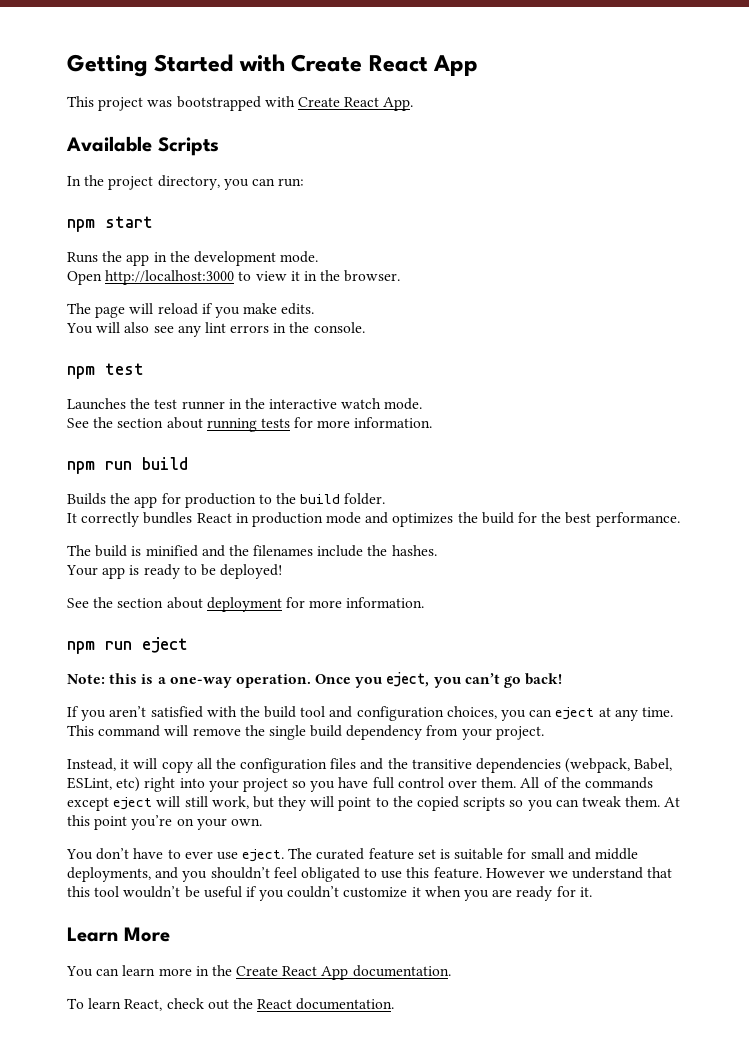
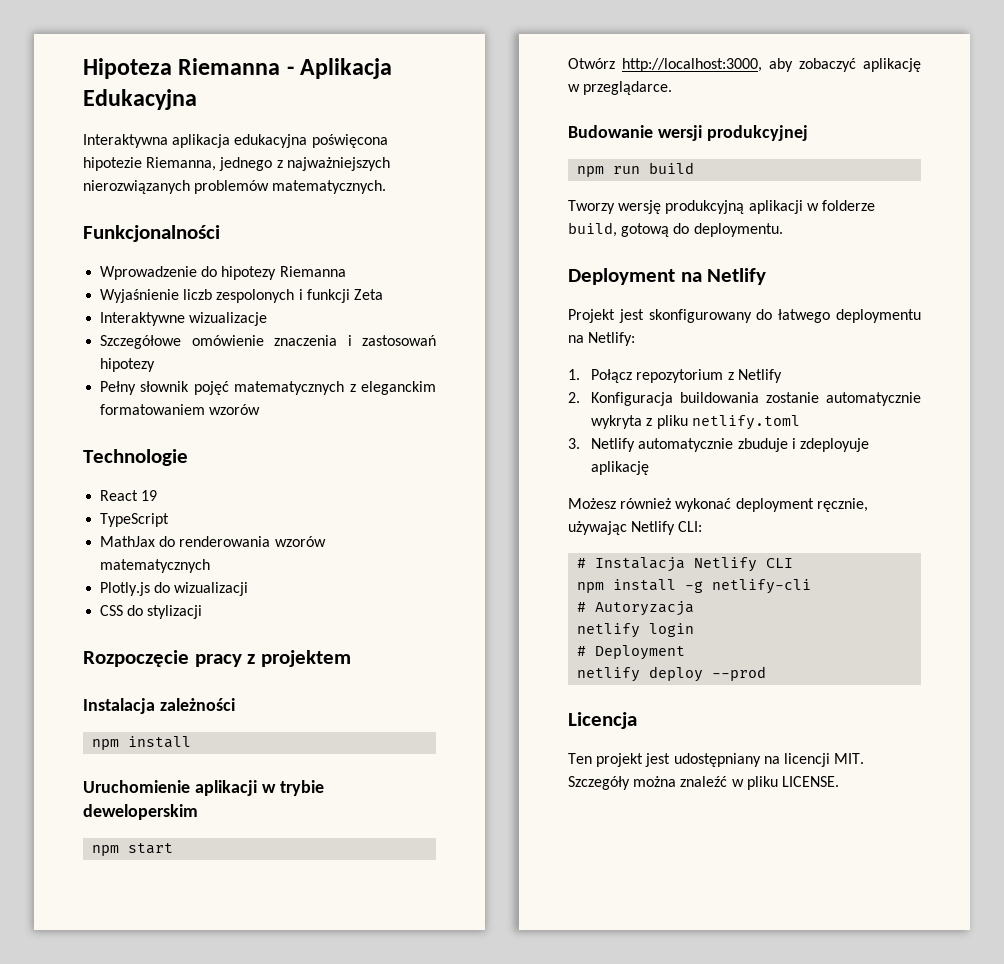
[67,54,479,77] [67,96,414,111] [66,136,219,156] [67,175,305,190] [67,216,153,232] [67,251,319,266] [67,270,401,285] [67,303,315,318] [66,322,365,337] [67,363,144,379] [67,398,423,410] [67,417,433,432] [67,457,188,474] [67,493,386,508] [67,512,680,527] [67,545,437,557] [66,564,283,579] [67,597,425,612] [67,637,188,654] [67,672,563,688] [67,706,673,721] [67,725,544,740] [67,758,673,773] [67,777,653,792] [67,796,681,811] [67,815,262,830] [66,848,638,862] [67,867,673,882] [67,886,592,901] [67,927,170,942] [66,965,451,980] [67,998,395,1011] Getting Started with Create React App // This project was bootstrapped with Create React App. // Available Scripts // In the project directory, you can run: // npm start // Runs the app in the development mode. // Open http://localhost:3000 to view it in the browser. // The page will reload if you make edits. // You will also see any lint errors in the console. // npm test // Launches the test runner in the interactive watch mode. // See the section about running tests for more information. // npm run build // Builds the app for production to the build folder. // It correctly bundles React in production mode and optimizes the build for the best performance. // The build is minified and the filenames include the hashes. // Your app is ready to be deployed! // See the section about deployment for more information. // npm run eject // Note: this is a one-way operation. Once you eject, you can’t go back! // If you aren’t satisfied with the build tool and configuration choices, you can eject at any time. This command will remove the single build dependency from your project. // Instead, it will copy all the configuration files and the transitive dependencies (webpack, Babel, ESLint, etc) right into your project so you have full control over them. All of the commands except eject will still work, but they will point to the copied scripts so you can tweak them. At this point you’re on your own. // You don’t have to ever use eject. The curated feature set is suitable for small and middle deployments, and you shouldn’t feel obligated to use this feature. However we understand that this tool wouldn’t be useful if you couldn’t customize it when you are ready for it. // Learn More // You can learn more in the Create React App documentation. // To learn React, check out the React documentation. -> [83,58,393,79] [83,89,197,110] [83,134,388,148] [83,157,390,171] [83,180,387,194] [83,225,220,242] [100,266,346,280] [100,289,383,303] [100,312,268,326] [100,335,436,349] [100,358,156,372] [100,381,436,395] [100,404,261,415] [83,449,188,466] [100,490,158,501] [100,513,170,527] [100,536,326,547] [100,559,211,573] [100,582,249,596] [100,605,203,619] [83,650,352,667] [83,698,235,714] [92,736,192,750] [83,780,324,796] [83,804,198,820] [92,843,174,856] [568,58,921,72] [568,81,673,95] [568,125,808,141] [577,162,695,177] [568,200,875,214] [568,222,783,237] [568,268,767,285] [568,309,921,323] [568,332,636,346] [568,369,782,383] [568,392,921,406] [591,415,800,430] [568,438,869,452] [591,461,650,475] [568,498,868,512] [568,521,703,535] [577,557,794,572] [577,579,812,594] [577,601,695,616] [577,623,695,638] [577,645,686,660] [577,666,767,682] [568,712,637,729] [568,753,865,767] [568,776,839,790] Hipoteza Riemanna - Aplikacja Edukacyjna // Interaktywna aplikacja edukacyjna poświęcona hipotezie Riemanna, jednego z najważniejszych nierozwiązanych problemów matematycznych. // Funkcjonalności // Wprowadzenie do hipotezy Riemanna // Wyjaśnienie liczb zespolonych i funkcji Zeta // Interaktywne wizualizacje // Szczegółowe omówienie znaczenia i zastosowań hipotezy // Pełny słownik pojęć matematycznych z eleganckim formatowaniem wzorów // Technologie // React 19 // TypeScript // MathJax do renderowania wzorów matematycznych // Plotly.js do wizualizacji // CSS do stylizacji // Rozpoczęcie pracy z projektem // Instalacja zależności // npm install // Uruchomienie aplikacji w trybie deweloperskim // npm start // Otwórz http://localhost:3000, aby zobaczyć aplikację w przeglądarce. // Budowanie wersji produkcyjnej // npm run build // Tworzy wersję produkcyjną aplikacji w folderze build, gotową do deploymentu. // Deployment na Netlify // Projekt jest skonfigurowany do łatwego deploymentu na Netlify: // 1. Połącz repozytorium z Netlify // 2. Konfiguracja buildowania zostanie automatycznie wykryta z pliku netlify.toml // 3. Netlify automatycznie zbuduje i zdeployuje aplikację // Możesz również wykonać deployment ręcznie, używając Netlify CLI: // # Instalacja Netlify CLI // npm install -g netlify-cli // # Autoryzacja // netlify login // # Deployment // netlify deploy --prod // Licencja // Ten projekt jest udostępniany na licencji MIT. Szczegóły można znaleźć w pliku LICENSE.

